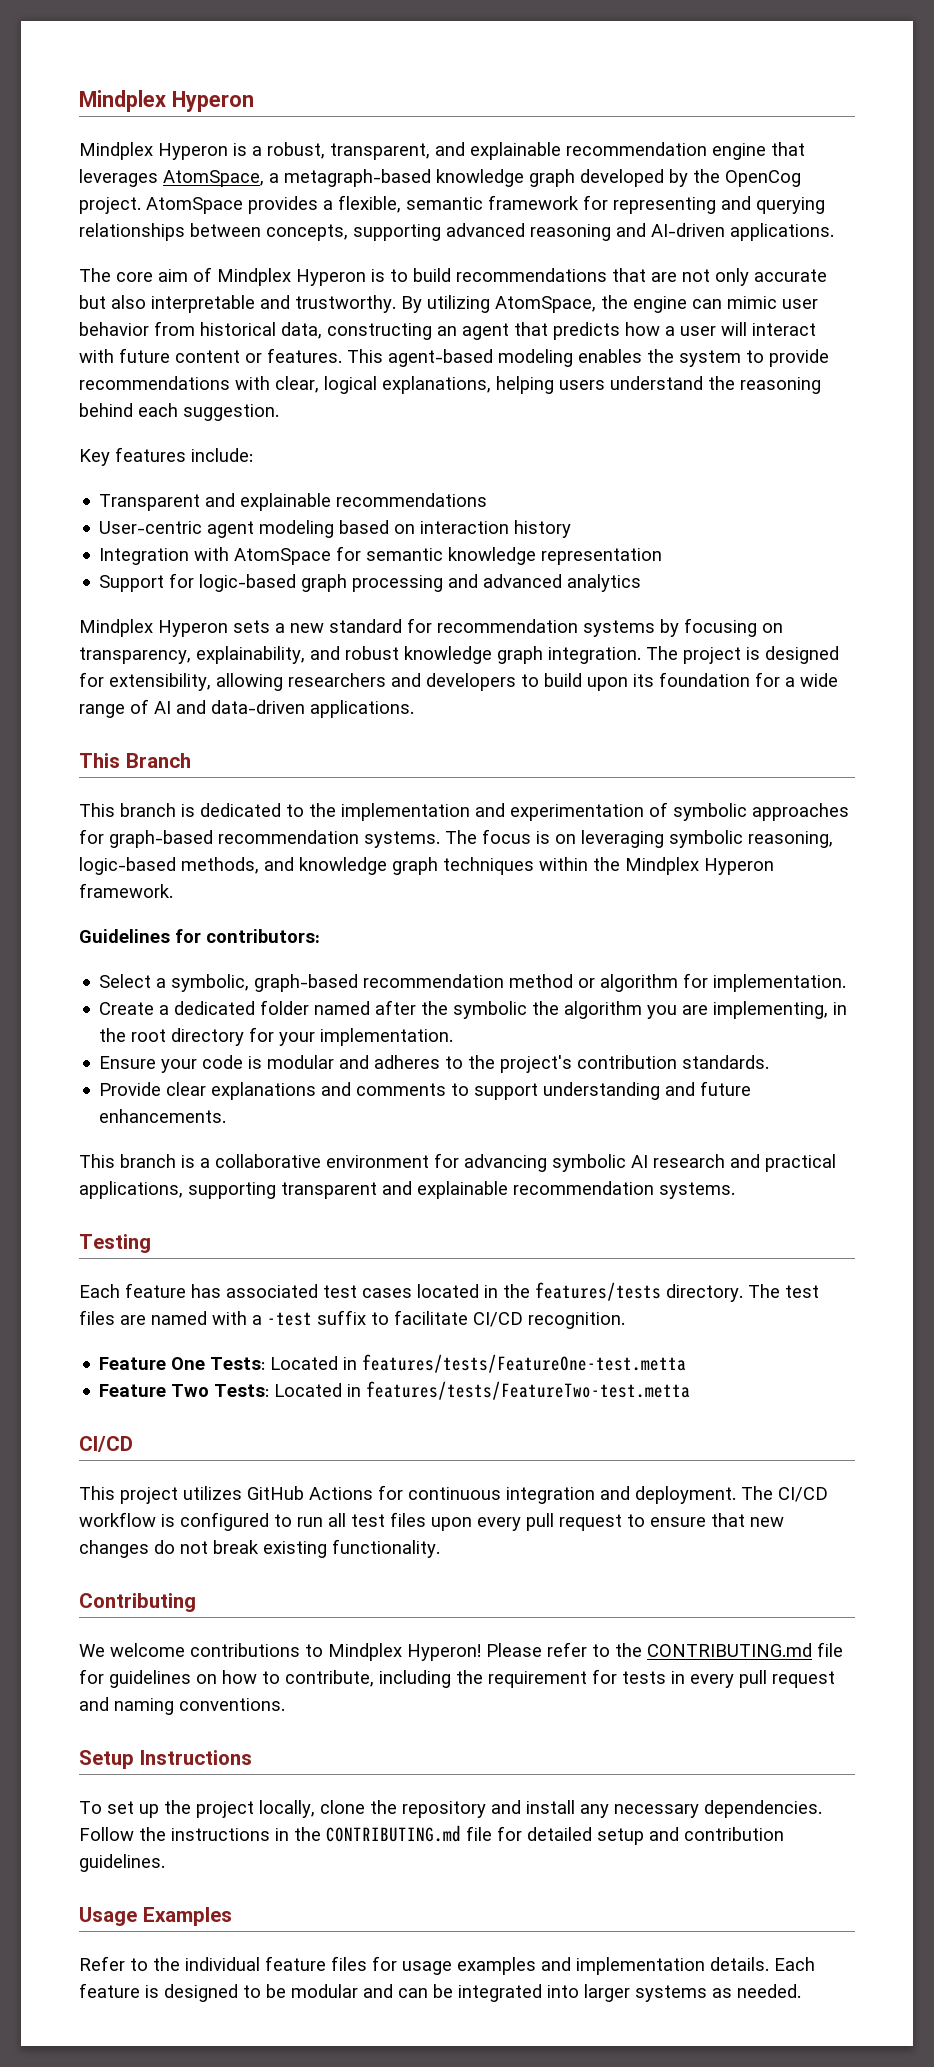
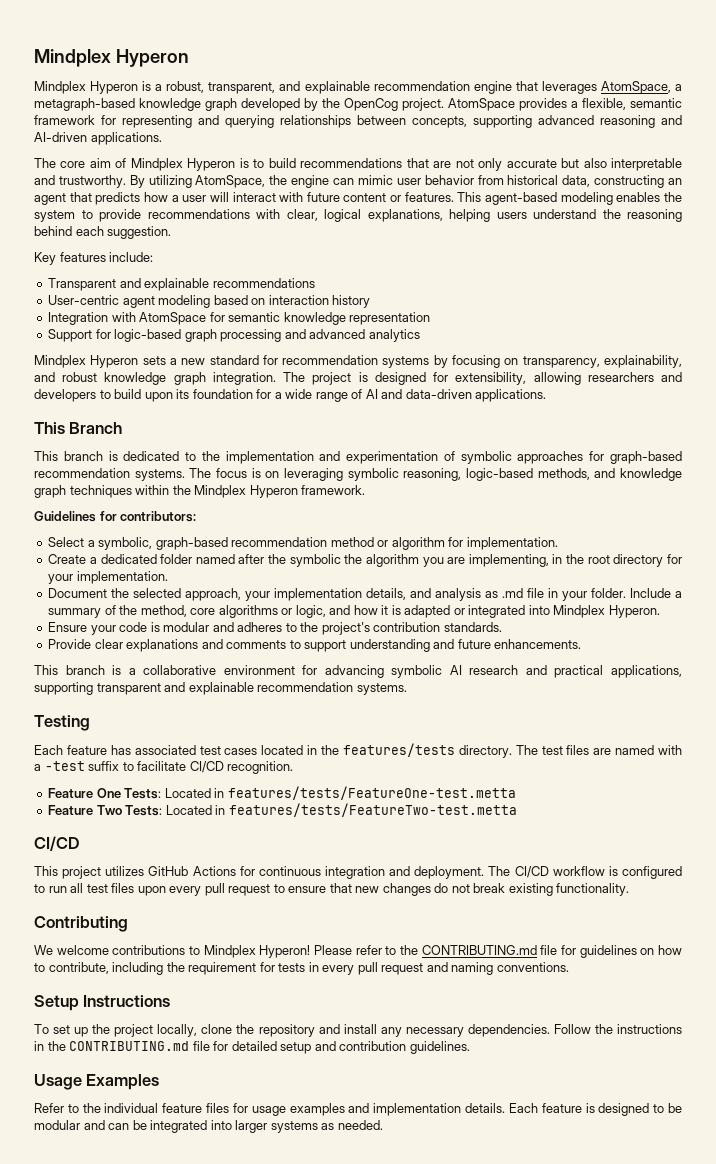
(454, 1037) none -> [48,588,683,601] [48,605,660,618] // Document the selected approach, your implementation details, and analysis as .md file in your folder. Include a summary of the method, core algorithms or logic, and how it is adapted or integrated into Mindplex Hyperon.

